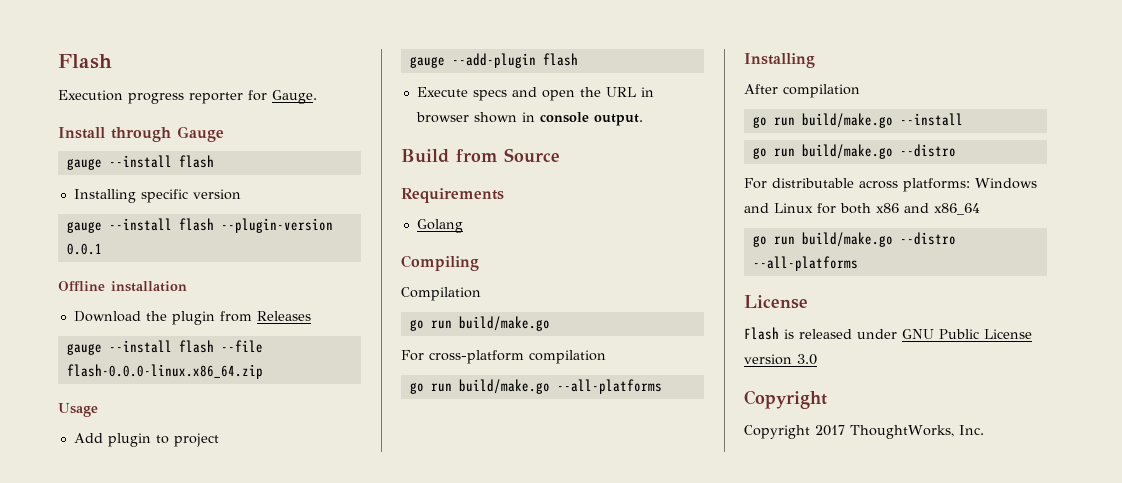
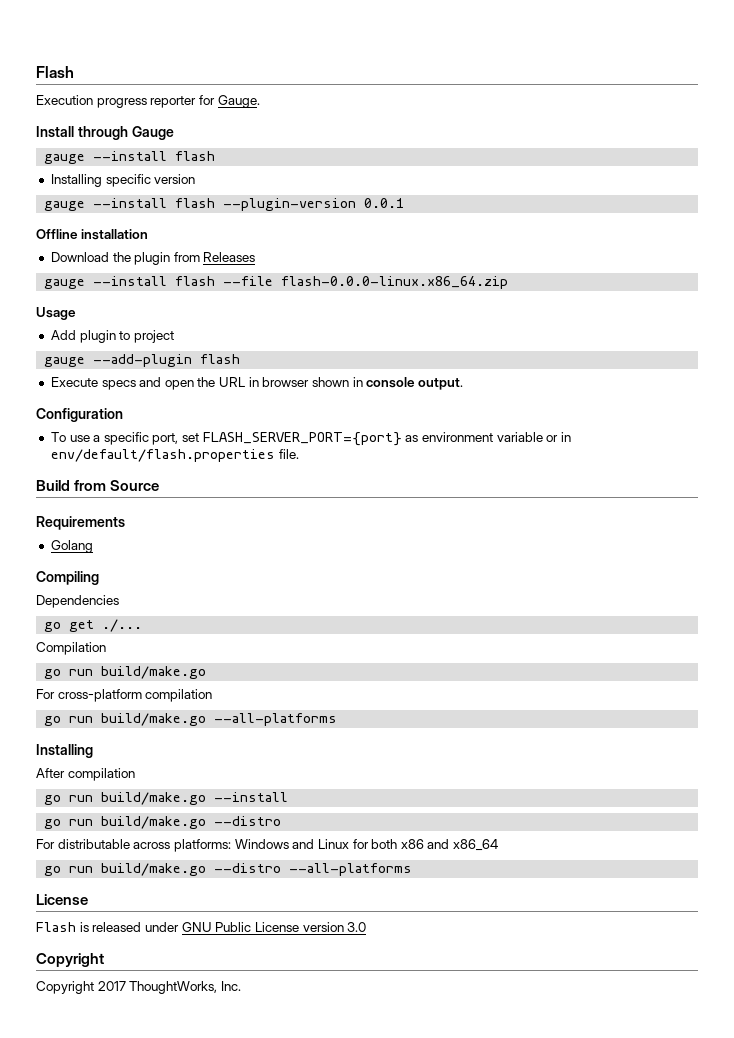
(643, 120) none -> [36,408,123,422] [50,432,571,446] [50,449,299,462] // Configuration // To use a specific port, set FLASH_SERVER_PORT={port} as environment variable or in env/default/flash.properties file.
(479, 263) none -> [36,595,119,608] [44,619,143,632] // Dependencies // go get ./...

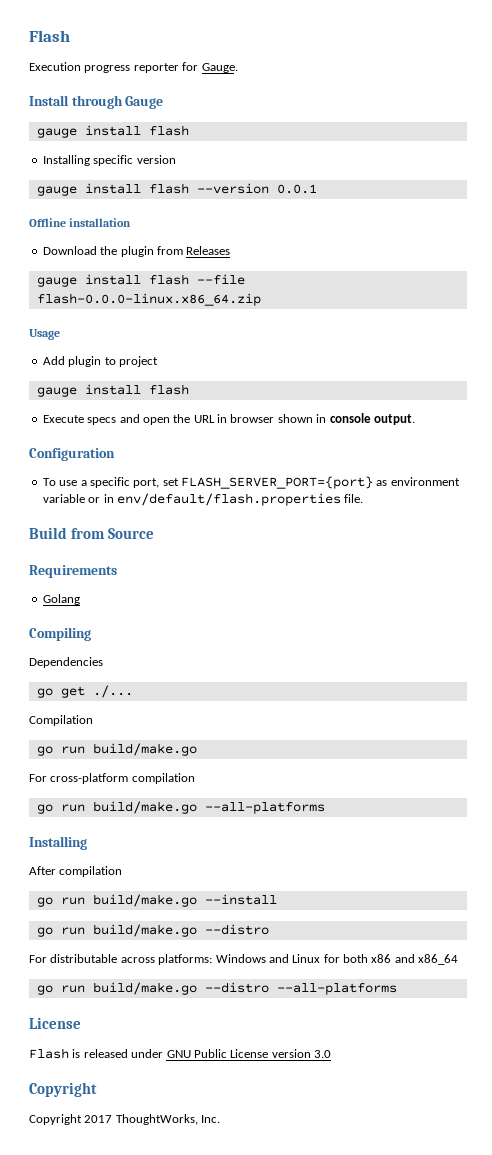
[93,151,168,161] --install -> [84,125,141,136] install
[93,198,357,211] --install flash --plugin-version -> [84,183,269,194] install flash --version
[93,276,168,286] --install -> [84,274,141,285] install
[93,354,193,367] --add-plugin -> [84,384,141,395] install

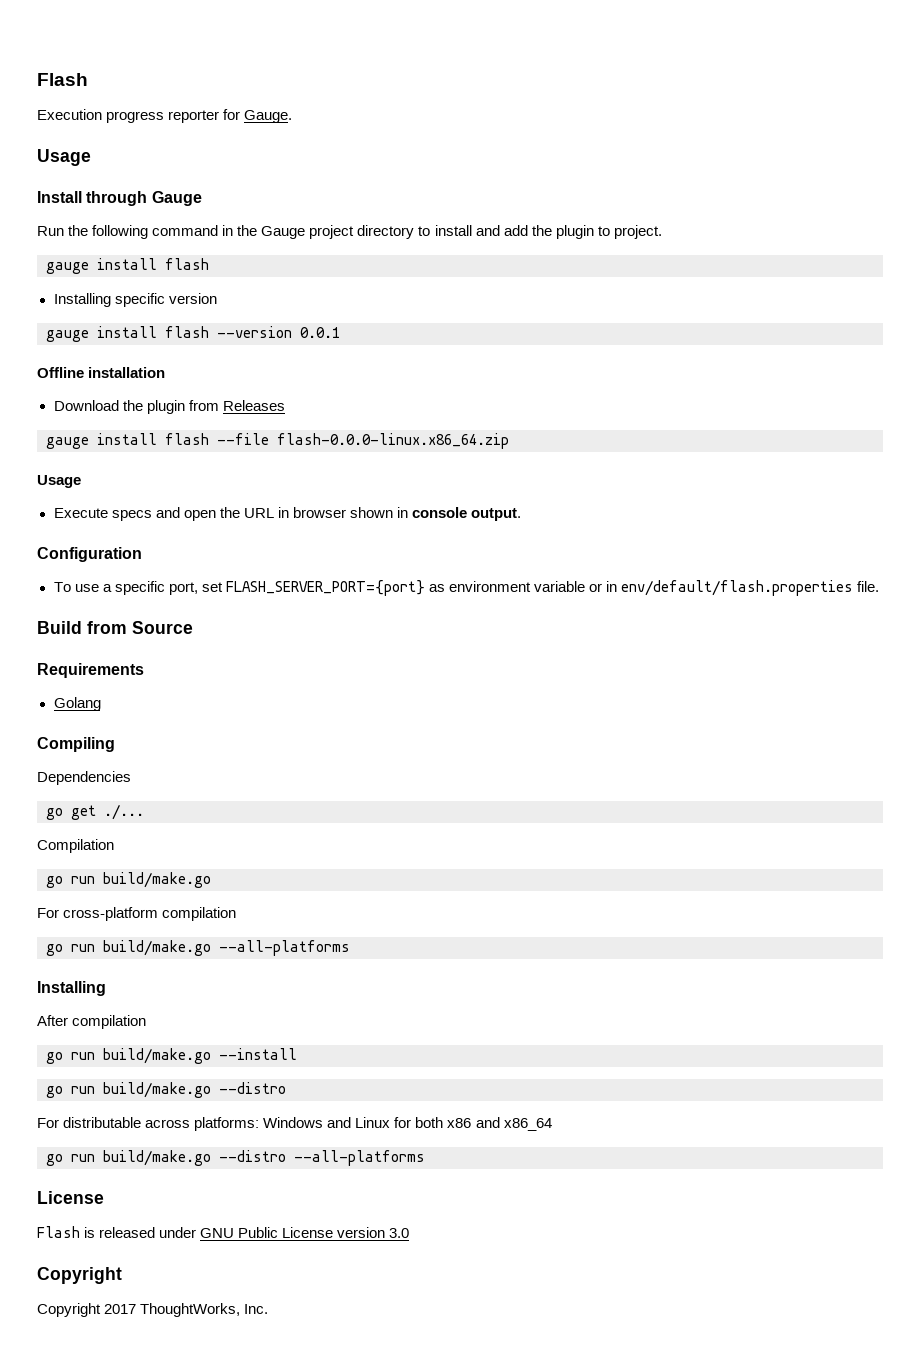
(238, 68) none -> [37,149,91,166] // Usage
(164, 102) none -> [37,225,662,239] // Run the following command in the Gauge project directory to install and add the plugin to project.
[42,356,158,367] [36,384,189,397] // Add plugin to project // gauge install flash -> (81, 481) none

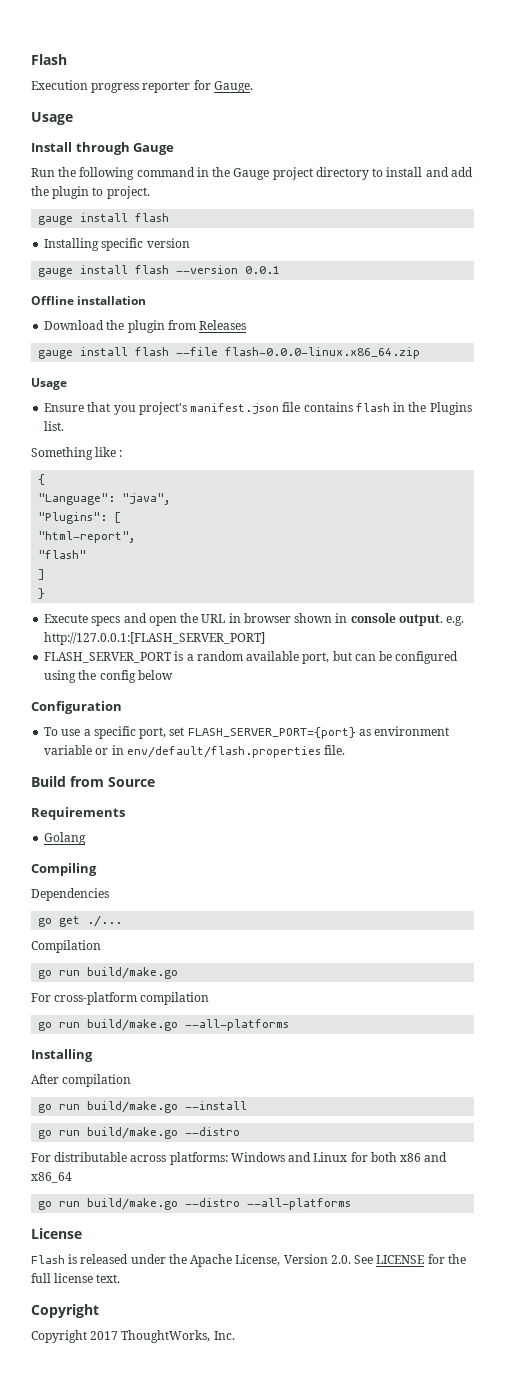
(81, 481) none -> [44,402,472,415] [44,421,65,431] [31,447,123,460] [38,474,46,485] [38,493,172,505] [38,512,122,524] [38,531,137,543] [38,550,87,559] [38,569,46,580] [38,588,46,599] // Ensure that you project's manifest.json file contains flash in the Plugins list. // Something like : // { // "Language": "java", // "Plugins": [ // "html-report", // "flash" // ] // }
(522, 514) none -> [446,616,465,626] [44,632,266,645] [44,651,459,664] [44,670,173,683] e.g. http://127.0.0.1:[FLASH_SERVER_PORT] // FLASH_SERVER_PORT is a random available port, but can be configured using the config below
[200,1227,410,1238] GNU Public License version 3.0 -> [168,1254,466,1267] [31,1273,121,1283] the Apache License, Version 2.0. See LICENSE for the full license text.

